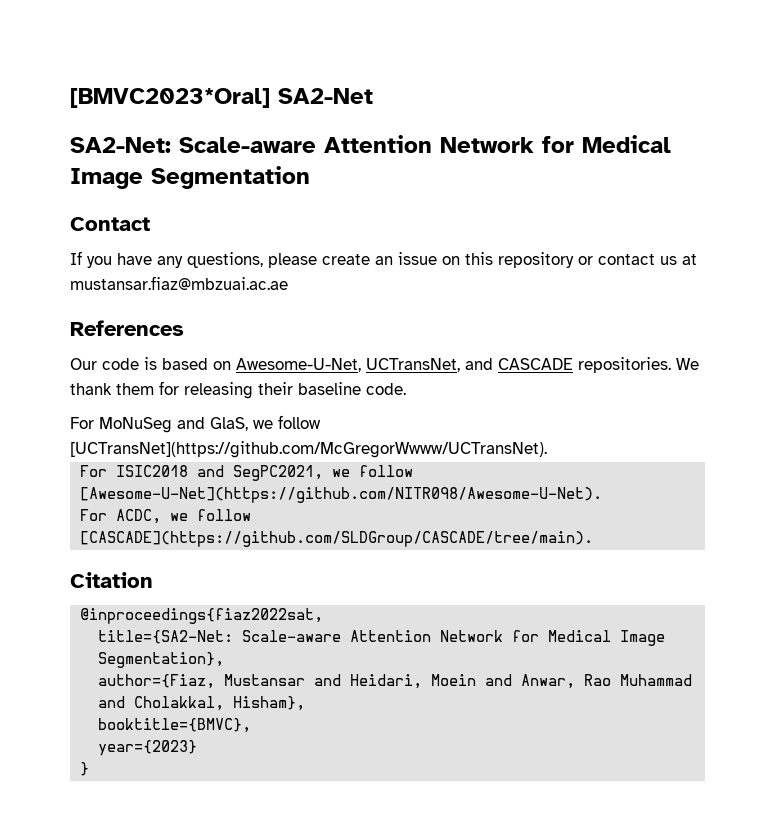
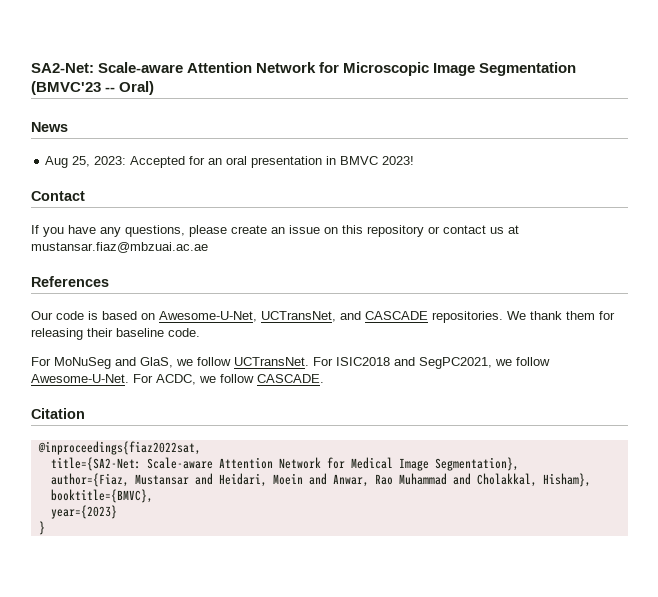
[70,88,373,108] [BMVC2023*Oral] SA2-Net // -> (31, 68) none
[582,135,671,153] Medical -> [343,62,430,76] Microscopic
(310, 177) none -> [31,81,155,95] [31,122,68,132] [45,156,415,168] (BMVC'23 -- Oral) // News // Aug 25, 2023: Accepted for an oral presentation in BMVC 2023!
[70,441,547,458] [UCTransNet](https://github.com/McGregorWwww/UCTransNet). // -> [234,357,309,366] UCTransNet.
[80,487,603,503] [Awesome-U-Net](https://github.com/NITR098/Awesome-U-Net). // -> [31,374,129,383] Awesome-U-Net.
[80,531,594,547] [CASCADE](https://github.com/SLDGroup/CASCADE/tree/main). -> [257,374,324,383] CASCADE.

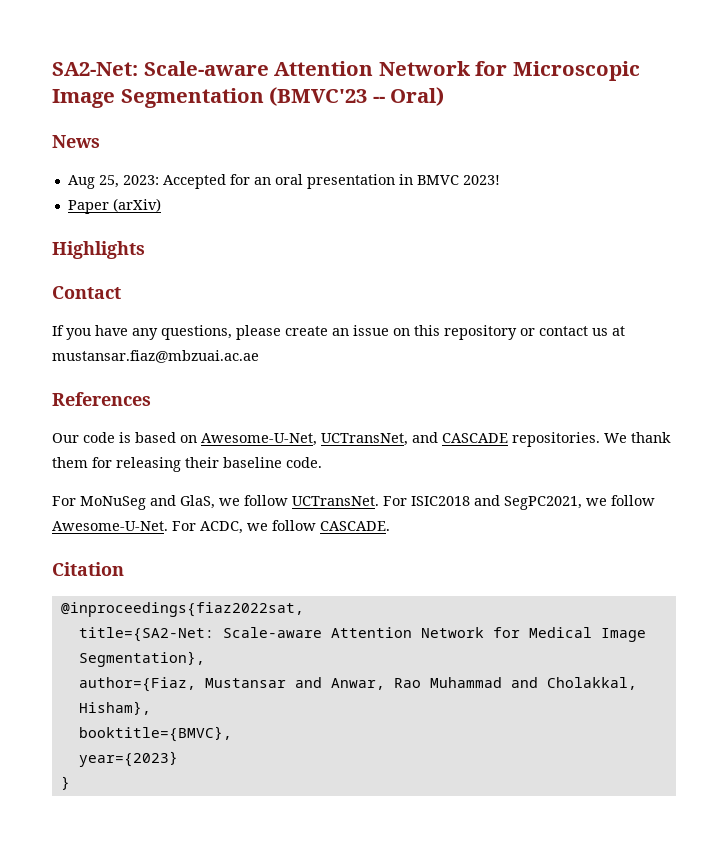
(415, 160) none -> [67,198,161,214] [52,241,145,259] // Paper (arXiv) // Highlights
[218,473,327,487] Heidari, Moein and -> (322, 682) none

